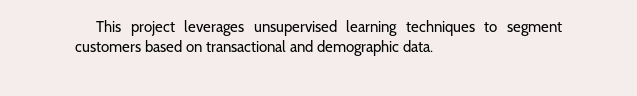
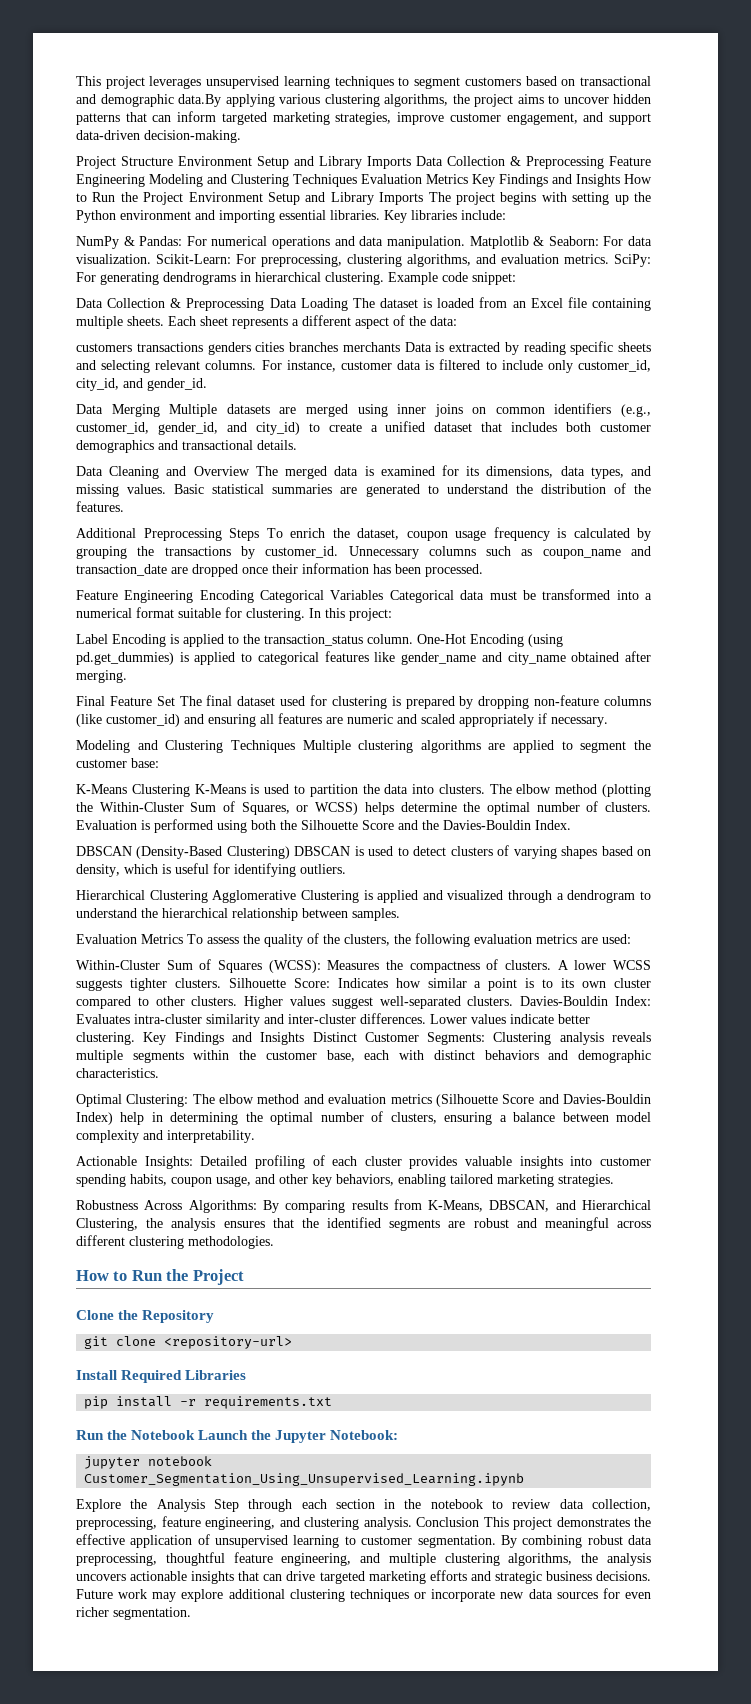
[403,40,434,52] data. -> [178,94,651,107] [76,111,652,125] [76,130,241,143] [76,156,651,169] [76,174,652,187] [76,192,651,205] [76,210,506,223] [76,236,653,249] [76,254,651,267] [76,272,516,285] [76,297,652,311] [76,315,457,329] [76,341,651,355] [76,359,651,373] [76,378,207,391] [76,403,651,417] [76,421,652,435] [76,440,297,453] [76,465,651,479] [76,483,651,497] [76,501,124,512] [76,527,651,541] [76,546,651,559] [76,563,483,577] [76,589,653,603] [76,607,392,621] [76,634,563,647] [76,651,652,665] [76,670,127,683] [76,695,651,709] [76,713,608,727] [76,740,651,753] [76,758,159,768] [76,784,651,797] [76,801,651,815] [76,819,571,833] [76,845,651,859] [76,863,346,877] [76,890,651,903] [76,908,400,921] [76,933,631,947] [76,959,652,973] [76,978,652,991] [76,996,651,1009] [76,1013,590,1027] [76,1032,651,1045] [76,1050,652,1063] [76,1068,159,1078] [76,1094,652,1107] [76,1111,651,1125] [76,1130,255,1143] [76,1155,651,1169] [76,1174,614,1187] [76,1199,652,1213] [76,1217,652,1231] [76,1235,274,1249] [76,1269,244,1285] [76,1310,215,1323] [84,1336,293,1349] [76,1370,247,1383] [84,1396,333,1409] [76,1430,399,1443] [84,1456,213,1469] [84,1473,525,1486] [76,1499,652,1512] [76,1516,651,1530] [76,1534,653,1548] [76,1552,651,1566] [76,1570,651,1584] [76,1588,651,1602] [76,1607,191,1620] data.By applying various clustering algorithms, the project aims to uncover hidden patterns that can inform targeted marketing strategies, improve customer engagement, and support data-driven decision-making. // Project Structure Environment Setup and Library Imports Data Collection & Preprocessing Feature Engineering Modeling and Clustering Techniques Evaluation Metrics Key Findings and Insights How to Run the Project Environment Setup and Library Imports The project begins with setting up the Python environment and importing essential libraries. Key libraries include: // NumPy & Pandas: For numerical operations and data manipulation. Matplotlib & Seaborn: For data visualization. Scikit-Learn: For preprocessing, clustering algorithms, and evaluation metrics. SciPy: For generating dendrograms in hierarchical clustering. Example code snippet: // Data Collection & Preprocessing Data Loading The dataset is loaded from an Excel file containing multiple sheets. Each sheet represents a different aspect of the data: // customers transactions genders cities branches merchants Data is extracted by reading specific sheets and selecting relevant columns. For instance, customer data is filtered to include only customer_id, city_id, and gender_id. // Data Merging Multiple datasets are merged using inner joins on common identifiers (e.g., customer_id, gender_id, and city_id) to create a unified dataset that includes both customer demographics and transactional details. // Data Cleaning and Overview The merged data is examined for its dimensions, data types, and missing values. Basic statistical summaries are generated to understand the distribution of the features. // Additional Preprocessing Steps To enrich the dataset, coupon usage frequency is calculated by grouping the transactions by customer_id. Unnecessary columns such as coupon_name and transaction_date are dropped once their information has been processed. // Feature Engineering Encoding Categorical Variables Categorical data must be transformed into a numerical format suitable for clustering. In this project: // Label Encoding is applied to the transaction_status column. One-Hot Encoding (using pd.get_dummies) is applied to categorical features like gender_name and city_name obtained after merging. // Final Feature Set The final dataset used for clustering is prepared by dropping non-feature columns (like customer_id) and ensuring all features are numeric and scaled appropriately if necessary. // Modeling and Clustering Techniques Multiple clustering algorithms are applied to segment the customer base: // K-Means Clustering K-Means is used to partition the data into clusters. The elbow method (plotting the Within-Cluster Sum of Squares, or WCSS) helps determine the optimal number of clusters. Evaluation is performed using both the Silhouette Score and the Davies-Bouldin Index. // DBSCAN (Density-Based Clustering) DBSCAN is used to detect clusters of varying shapes based on density, which is useful for identifying outliers. // Hierarchical Clustering Agglomerative Clustering is applied and visualized through a dendrogram to understand the hierarchical relationship between samples. // Evaluation Metrics To assess the quality of the clusters, the following evaluation metrics are used: // Within-Cluster Sum of Squares (WCSS): Measures the compactness of clusters. A lower WCSS suggests tighter clusters. Silhouette Score: Indicates how similar a point is to its own cluster compared to other clusters. Higher values suggest well-separated clusters. Davies-Bouldin Index: Evaluates intra-cluster similarity and inter-cluster differences. Lower values indicate better clustering. Key Findings and Insights Distinct Customer Segments: Clustering analysis reveals multiple segments within the customer base, each with distinct behaviors and demographic characteristics. // Optimal Clustering: The elbow method and evaluation metrics (Silhouette Score and Davies-Bouldin Index) help in determining the optimal number of clusters, ensuring a balance between model complexity and interpretability. // Actionable Insights: Detailed profiling of each cluster provides valuable insights into customer spending habits, coupon usage, and other key behaviors, enabling tailored marketing strategies. // Robustness Across Algorithms: By comparing results from K-Means, DBSCAN, and Hierarchical Clustering, the analysis ensures that the identified segments are robust and meaningful across different clustering methodologies. // How to Run the Project // Clone the Repository // git clone <repository-url> // Install Required Libraries // pip install -r requirements.txt // Run the Notebook Launch the Jupyter Notebook: // jupyter notebook Customer_Segmentation_Using_Unsupervised_Learning.ipynb // Explore the Analysis Step through each section in the notebook to review data collection, preprocessing, feature engineering, and clustering analysis. Conclusion This project demonstrates the effective application of unsupervised learning to customer segmentation. By combining robust data preprocessing, thoughtful feature engineering, and multiple clustering algorithms, the analysis uncovers actionable insights that can drive targeted marketing efforts and strategic business decisions. Future work may explore additional clustering techniques or incorporate new data sources for even richer segmentation.

